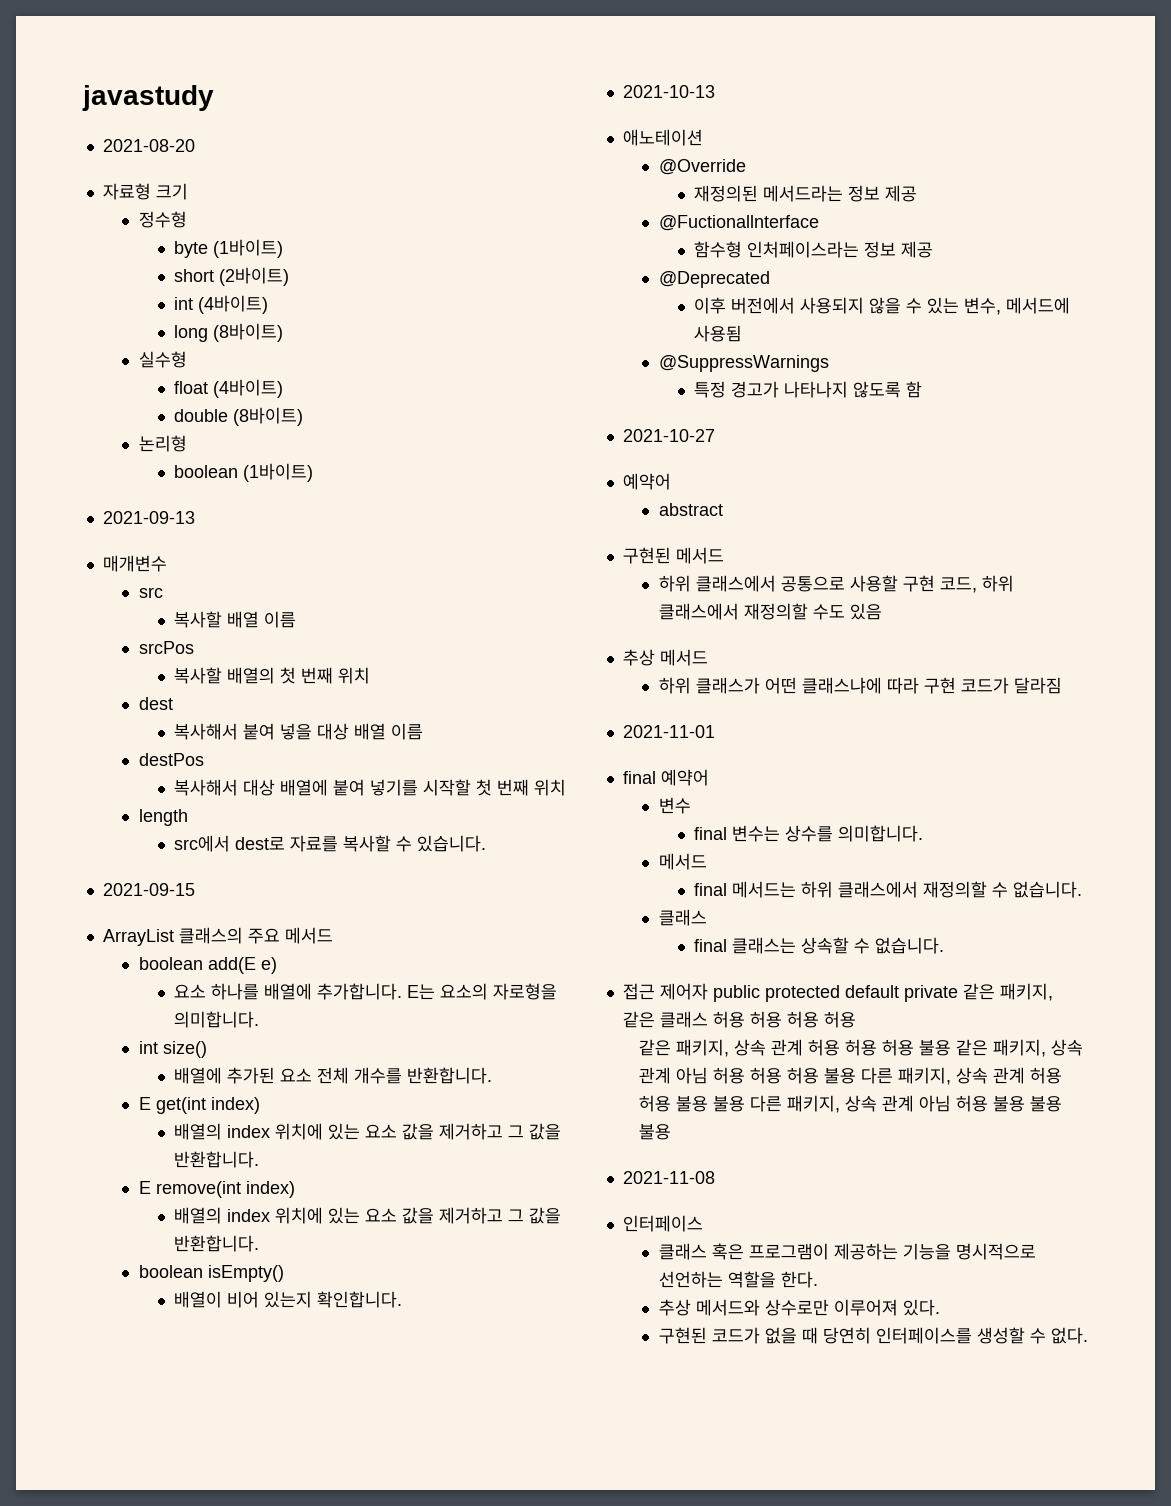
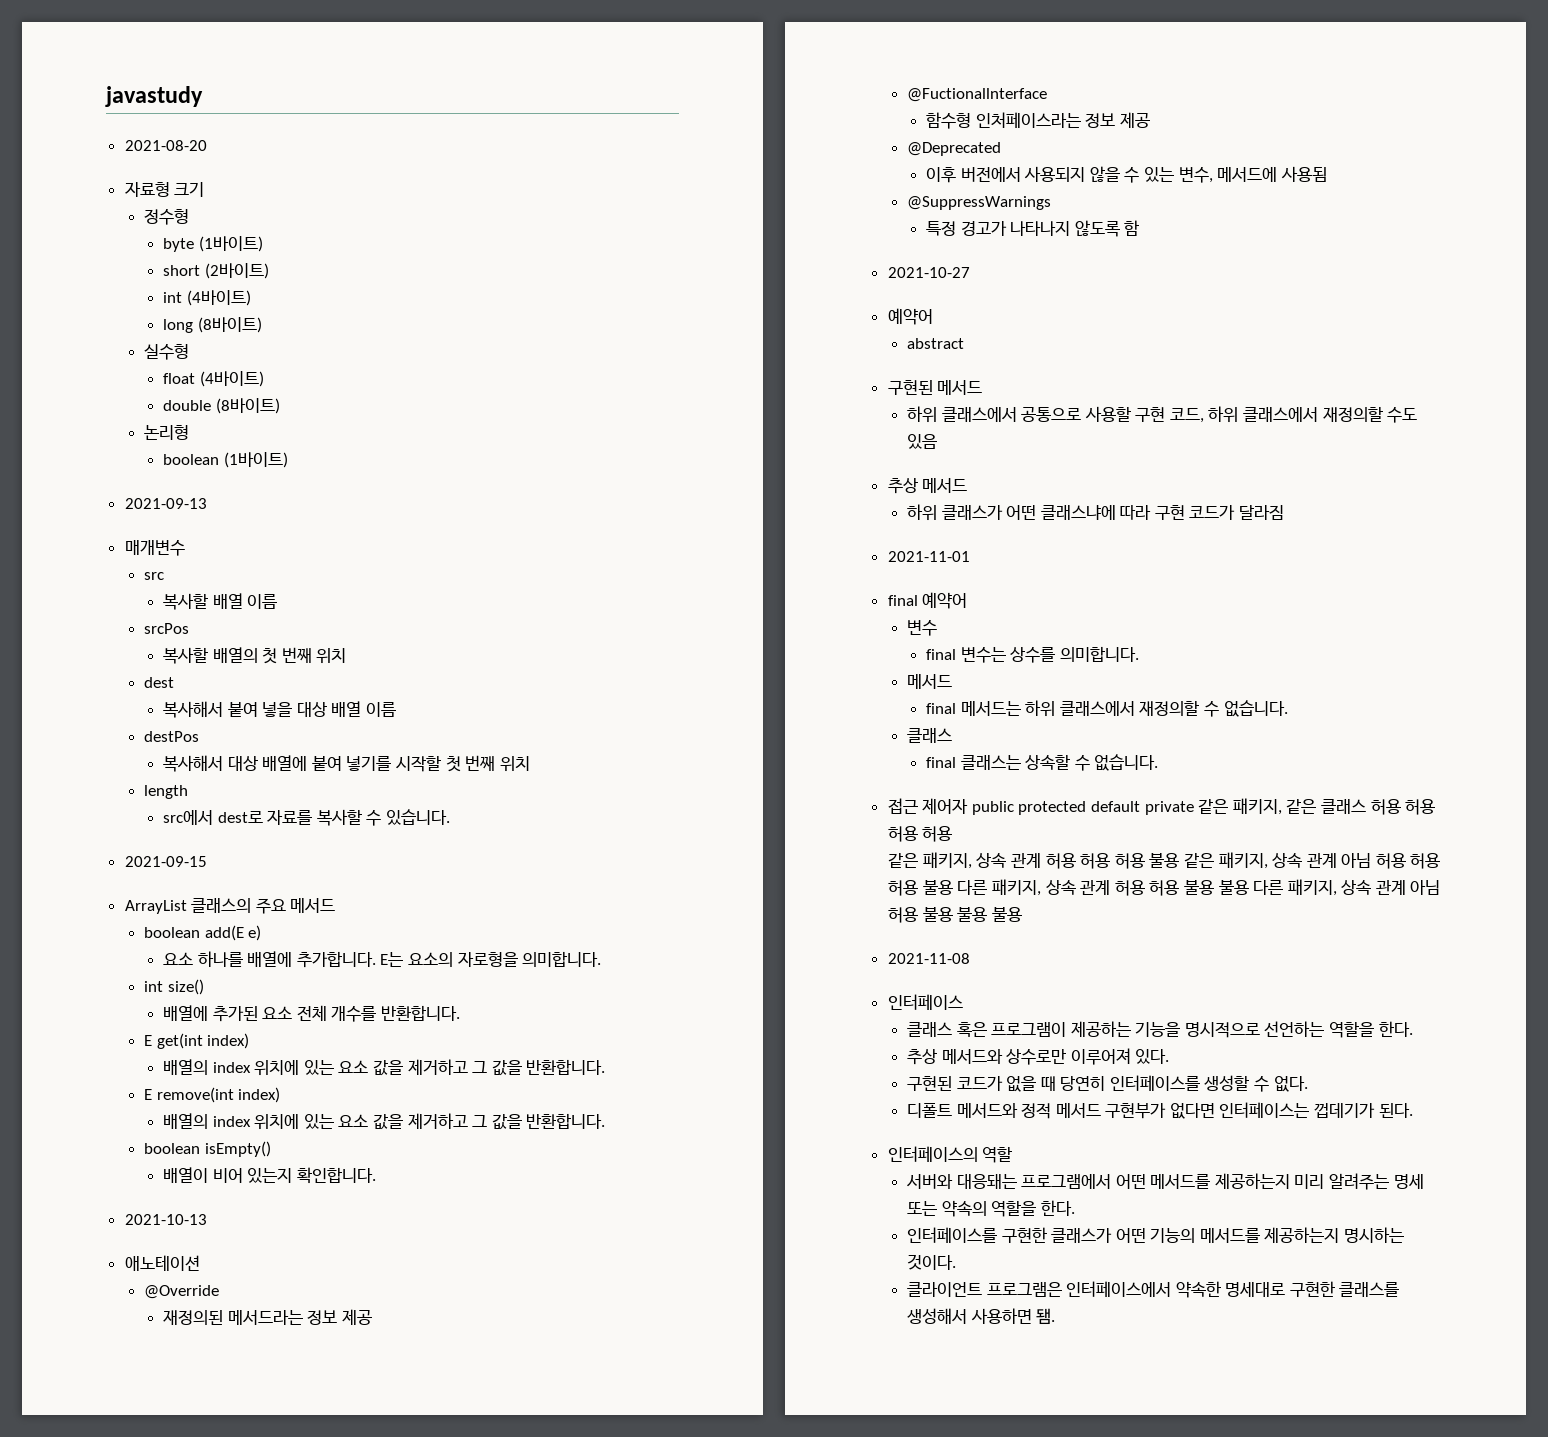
(1088, 1335) none -> [906,1102,1413,1119] [887,1146,1013,1163] [905,1173,1424,1190] [906,1200,1075,1217] [906,1227,1405,1243] [906,1254,956,1270] [906,1281,1400,1298] [906,1308,1056,1325] // 디폴트 메서드와 정적 메서드 구현부가 없다면 인터페이스는 껍데기가 된다. // 인터페이스의 역할 // 서버와 대응돼는 프로그램에서 어떤 메서드를 제공하는지 미리 알려주는 명세 또는 약속의 역할을 한다. // 인터페이스를 구현한 클래스가 어떤 기능의 메서드를 제공하는지 명시하는 것이다. // 클라이언트 프로그램은 인터페이스에서 약속한 명세대로 구현한 클래스를 생성해서 사용하면 됌.

